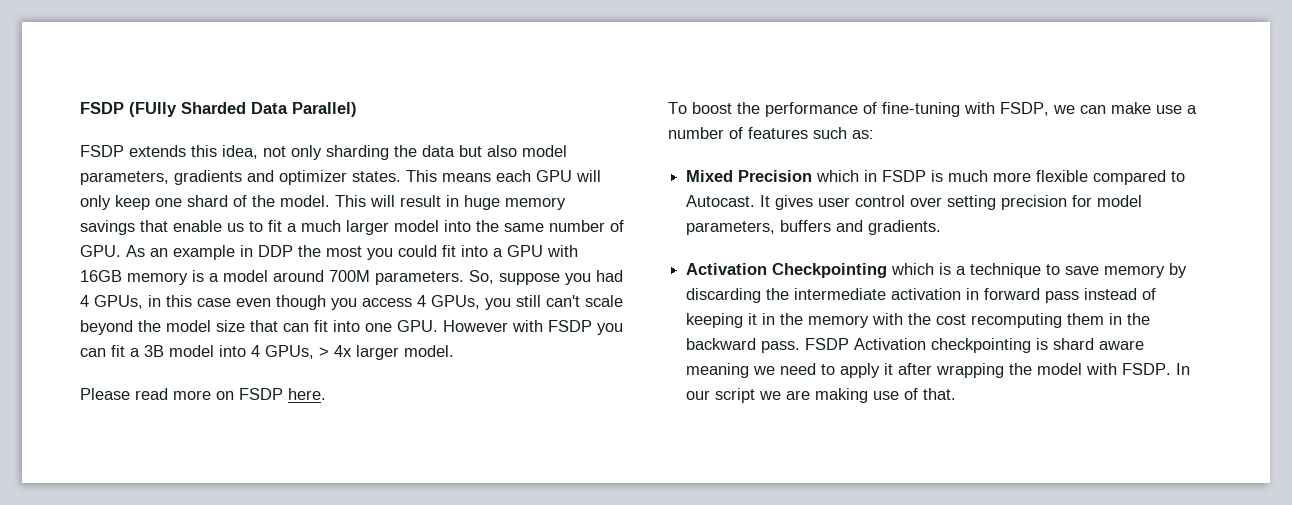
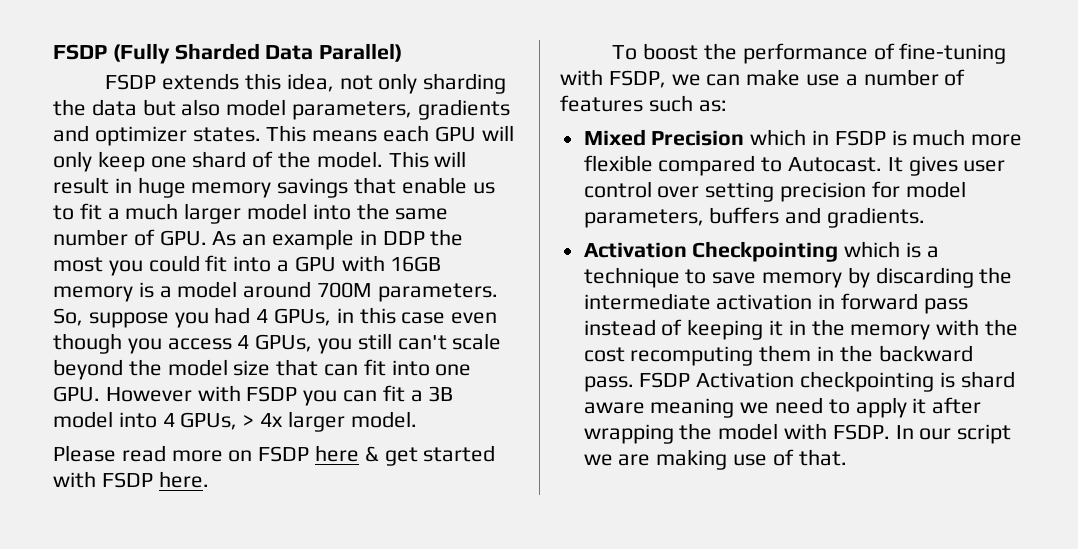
[80,102,177,117] FSDP (FUlly -> [53,43,170,64] FSDP (Fully
(283, 394) none -> [315,445,496,466] [53,471,153,488] here & get started with FSDP

